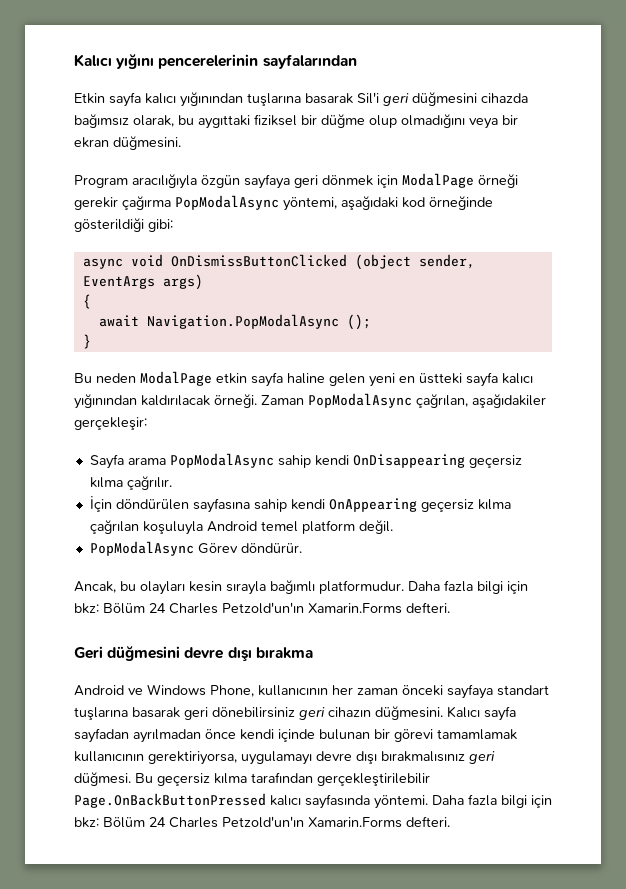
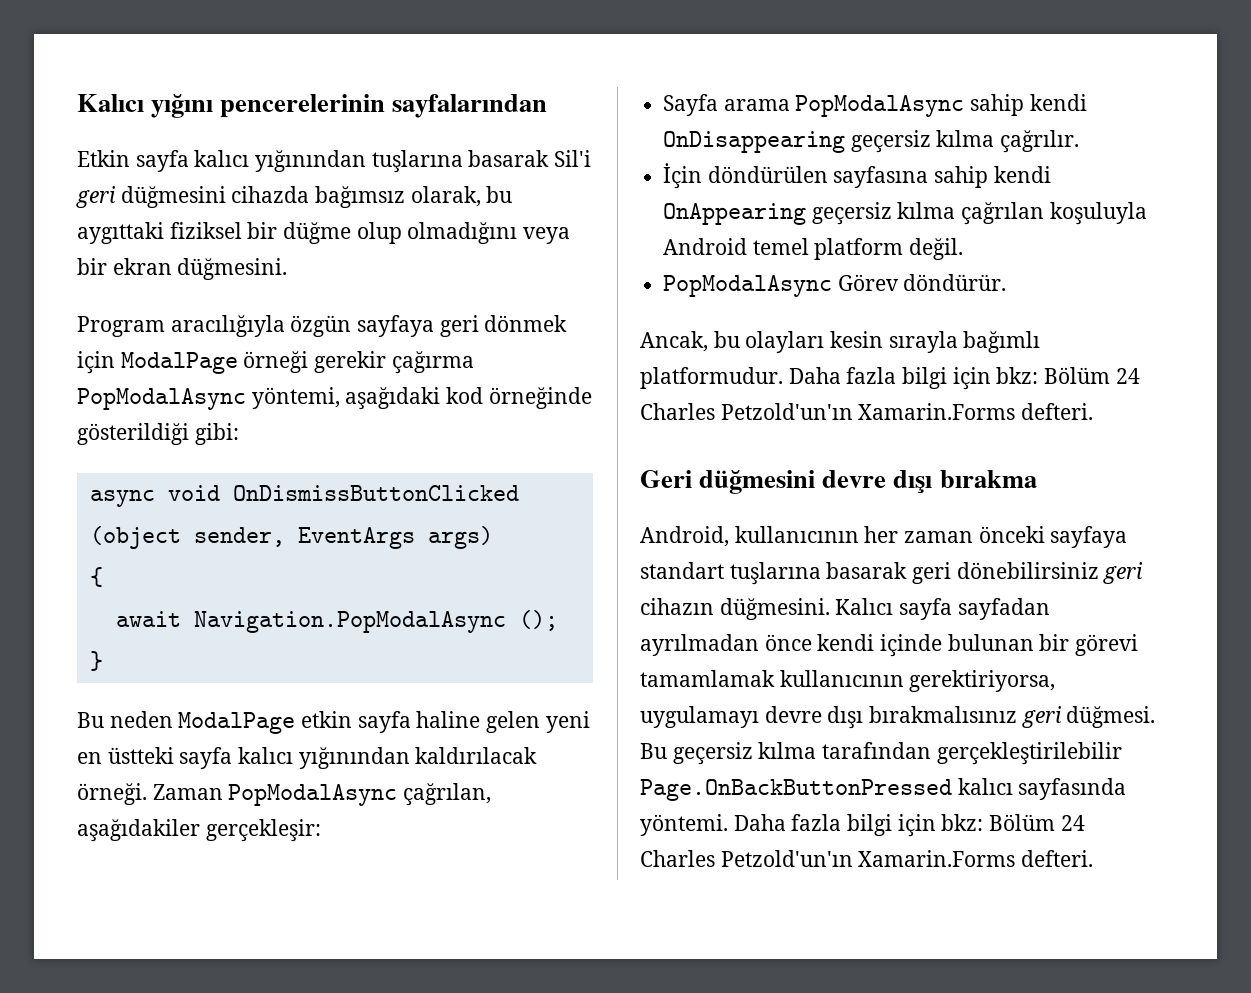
[74,684,254,697] Android ve Windows Phone, -> [640,526,729,547] Android,

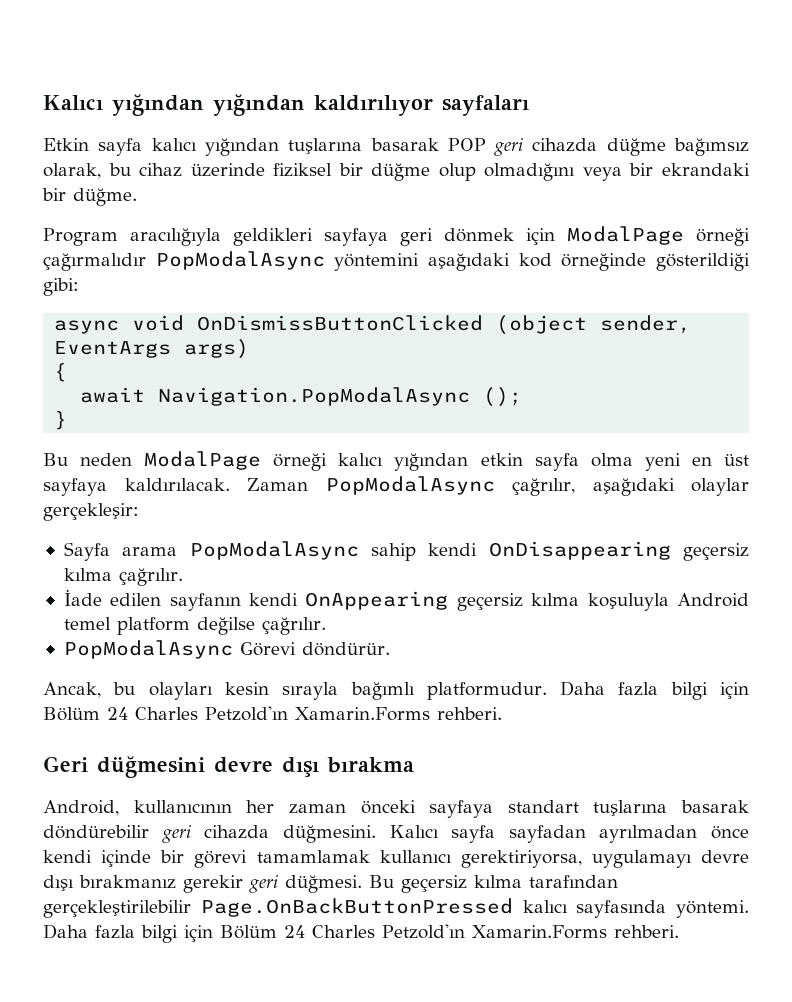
[77,94,548,118] Kalıcı yığını pencerelerinin sayfalarından -> [43,94,529,116] Kalıcı yığından yığından kaldırılıyor sayfaları
[255,150,592,173] [76,186,310,208] yığınından tuşlarına basarak Sil'i geri düğmesini cihazda -> [204,138,666,156] yığından tuşlarına basarak POP geri cihazda düğme
[77,222,164,244] aygıttaki -> [139,163,265,177] cihaz üzerinde
[112,258,288,280] ekran düğmesini. -> [661,163,750,176] [42,188,137,206] ekrandaki bir düğme.
[290,315,352,337] özgün -> [233,228,313,246] geldikleri
[314,351,474,374] [77,387,340,410] gerekir çağırma PopModalAsync yöntemi, -> [43,251,420,271] çağırmalıdır PopModalAsync yöntemini
[301,711,590,733] [77,747,538,769] [77,783,492,806] [77,819,200,842] etkin sayfa haline gelen yeni en üstteki sayfa kalıcı yığınından kaldırılacak örneği. Zaman PopModalAsync çağrılan, aşağıdakiler -> [273,453,749,471] [43,476,749,496] örneği kalıcı yığından etkin sayfa olma yeni en üst sayfaya kaldırılacak. Zaman PopModalAsync çağrılır, aşağıdaki olaylar
[663,163,989,189] İçin döndürülen sayfasına sahip -> [63,589,241,611] İade edilen sayfanın
[961,202,1045,225] çağrılan -> (580, 599) none
[909,238,964,260] [663,274,899,297] değil. // PopModalAsync Görev -> [196,617,326,635] [63,640,296,659] değilse çağrılır. // PopModalAsync Görevi
[996,367,1140,384] [640,403,1094,420] bkz: Bölüm 24 Charles Petzold'un'ın Xamarin.Forms defteri. -> [43,706,502,721] Bölüm 24 Charles Petzold'ın Xamarin.Forms rehberi.
[912,562,1144,584] [640,598,714,615] geri dönebilirsiniz geri cihazın -> [43,825,270,843] döndürebilir geri cihazda
[947,634,1034,651] bulunan -> (152, 858) none
[779,670,904,687] kullanıcının -> [379,850,452,863] kullanıcı
[869,706,1018,723] bırakmalısınız -> [79,875,243,893] bırakmanız gerekir
[941,814,1085,831] [640,850,1094,867] bkz: Bölüm 24 Charles Petzold'un'ın Xamarin.Forms defteri. -> [220,924,679,939] Bölüm 24 Charles Petzold'ın Xamarin.Forms rehberi.

